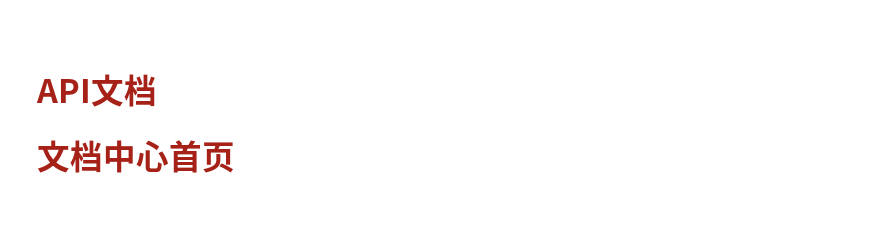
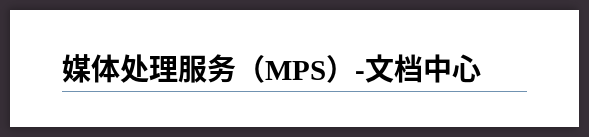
[36,74,157,107] API文档 // -> [62,54,365,83] 媒体处理服务（MPS）-
[169,140,235,173] 首页 -> (481, 68) none

